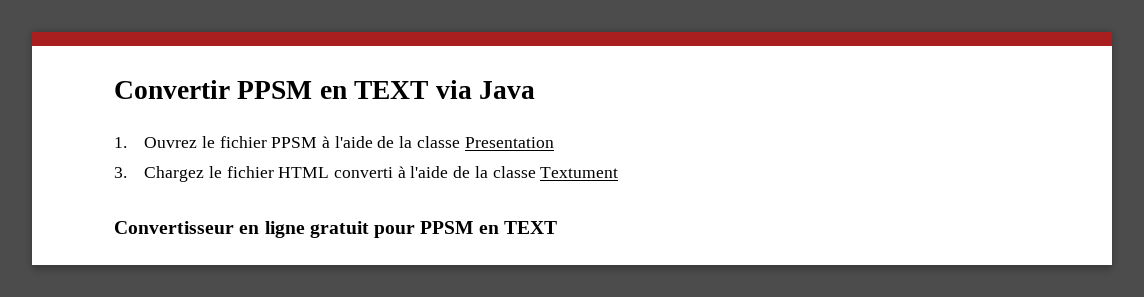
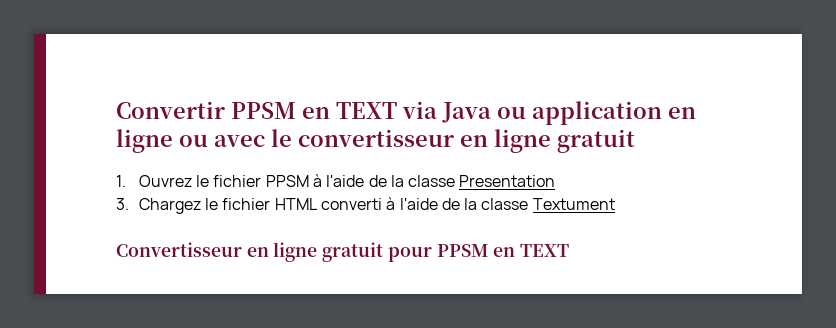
(536, 90) none -> [497,101,696,125] [116,129,635,153] ou application en ligne ou avec le convertisseur en ligne gratuit

